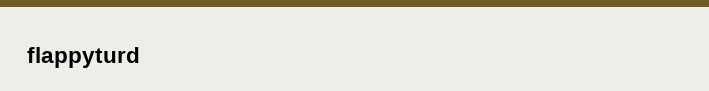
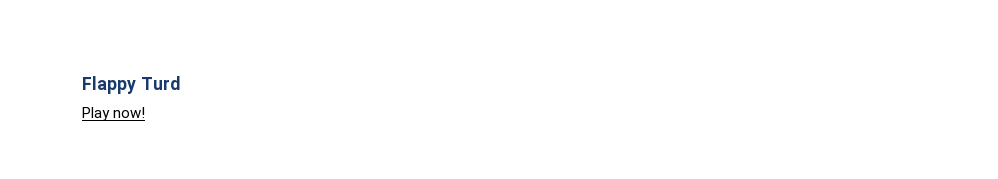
[27,47,140,68] flappyturd -> [82,76,180,94] [82,107,146,121] Flappy Turd // Play now!

